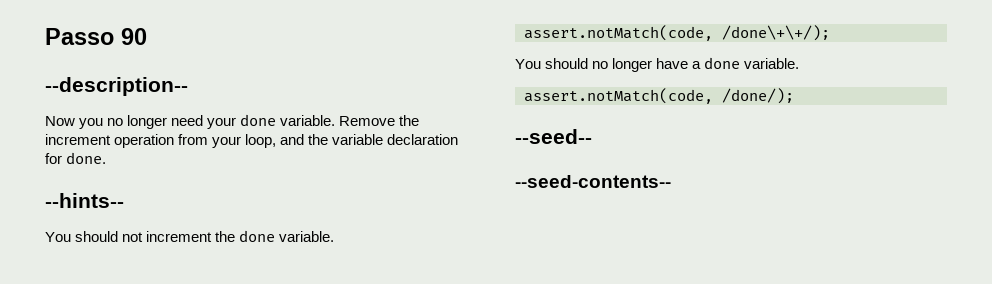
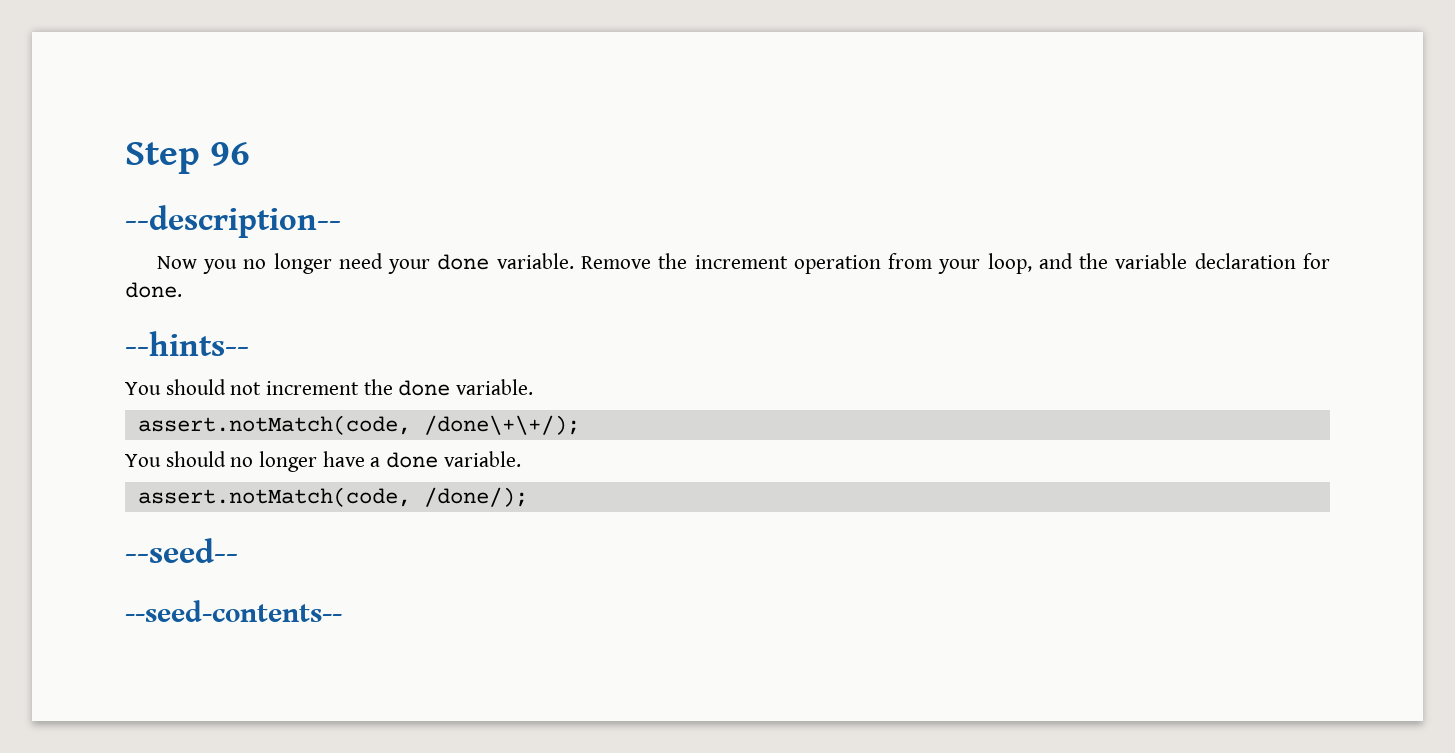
[45,28,147,45] Passo 90 -> [125,142,251,174] Step 96

